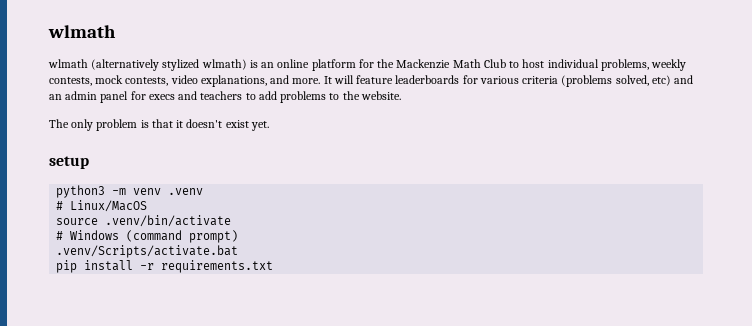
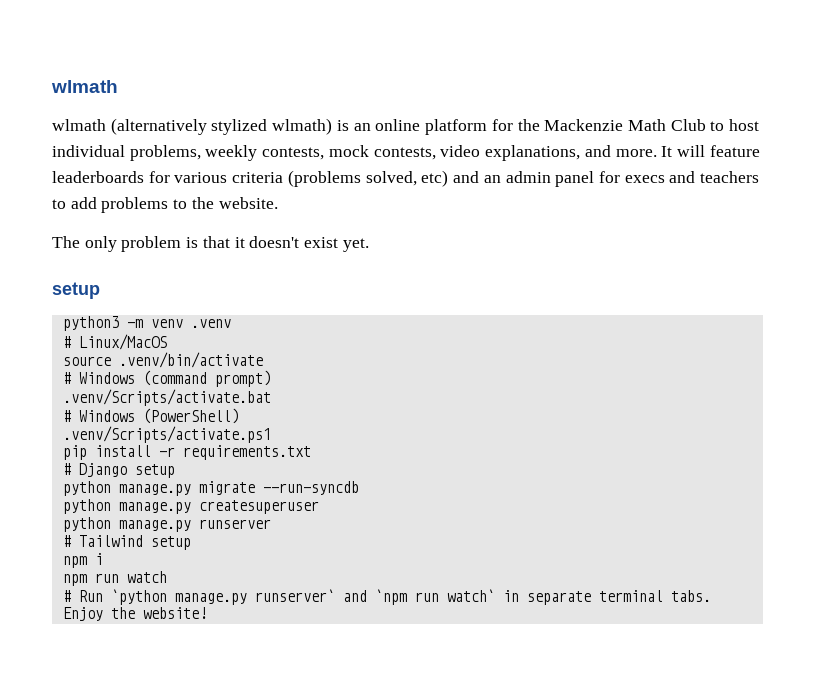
(239, 251) none -> [62,408,239,424] [62,426,271,443] // # Windows (PowerShell) // .venv/Scripts/activate.ps1
(274, 266) none -> [62,463,175,478] [62,481,359,496] [62,499,319,514] [62,517,271,532] [62,535,191,550] [62,553,103,568] [62,571,167,586] [62,589,711,605] [62,607,207,621] // # Django setup // python manage.py migrate --run-syncdb // python manage.py createsuperuser // python manage.py runserver // # Tailwind setup // npm i // npm run watch // # Run `python manage.py runserver` and `npm run watch` in separate terminal tabs. Enjoy the website!

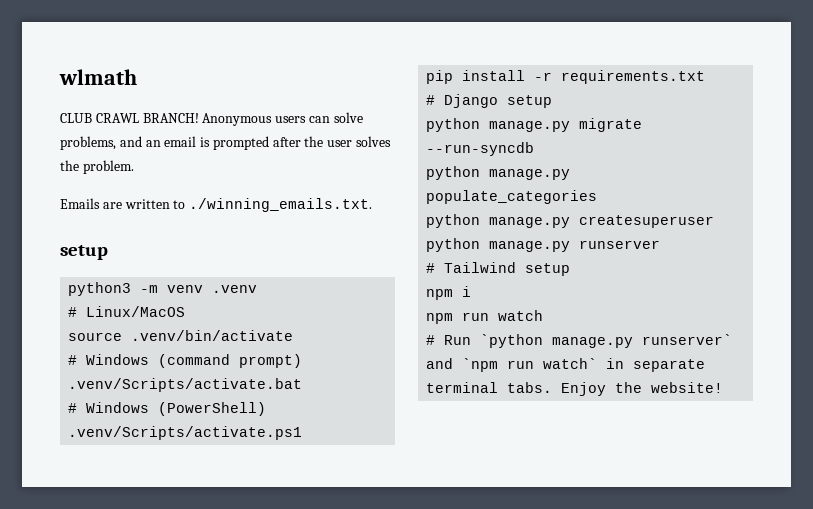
[52,118,760,135] [52,145,760,161] [52,170,760,187] [52,197,278,213] [52,236,369,252] wlmath (alternatively stylized wlmath) is an online platform for the Mackenzie Math Club to host individual problems, weekly contests, mock contests, video explanations, and more. It will feature leaderboards for various criteria (problems solved, etc) and an admin panel for execs and teachers to add problems to the website. // The only problem is that it doesn't exist yet. -> [60,112,363,126] [60,136,392,150] [60,160,134,174] [60,198,373,212] CLUB CRAWL BRANCH! Anonymous users can solve problems, and an email is prompted after the user solves the problem. // Emails are written to ./winning_emails.txt.
(359, 488) none -> [426,166,571,180] [426,190,598,204] // python manage.py populate_categories

